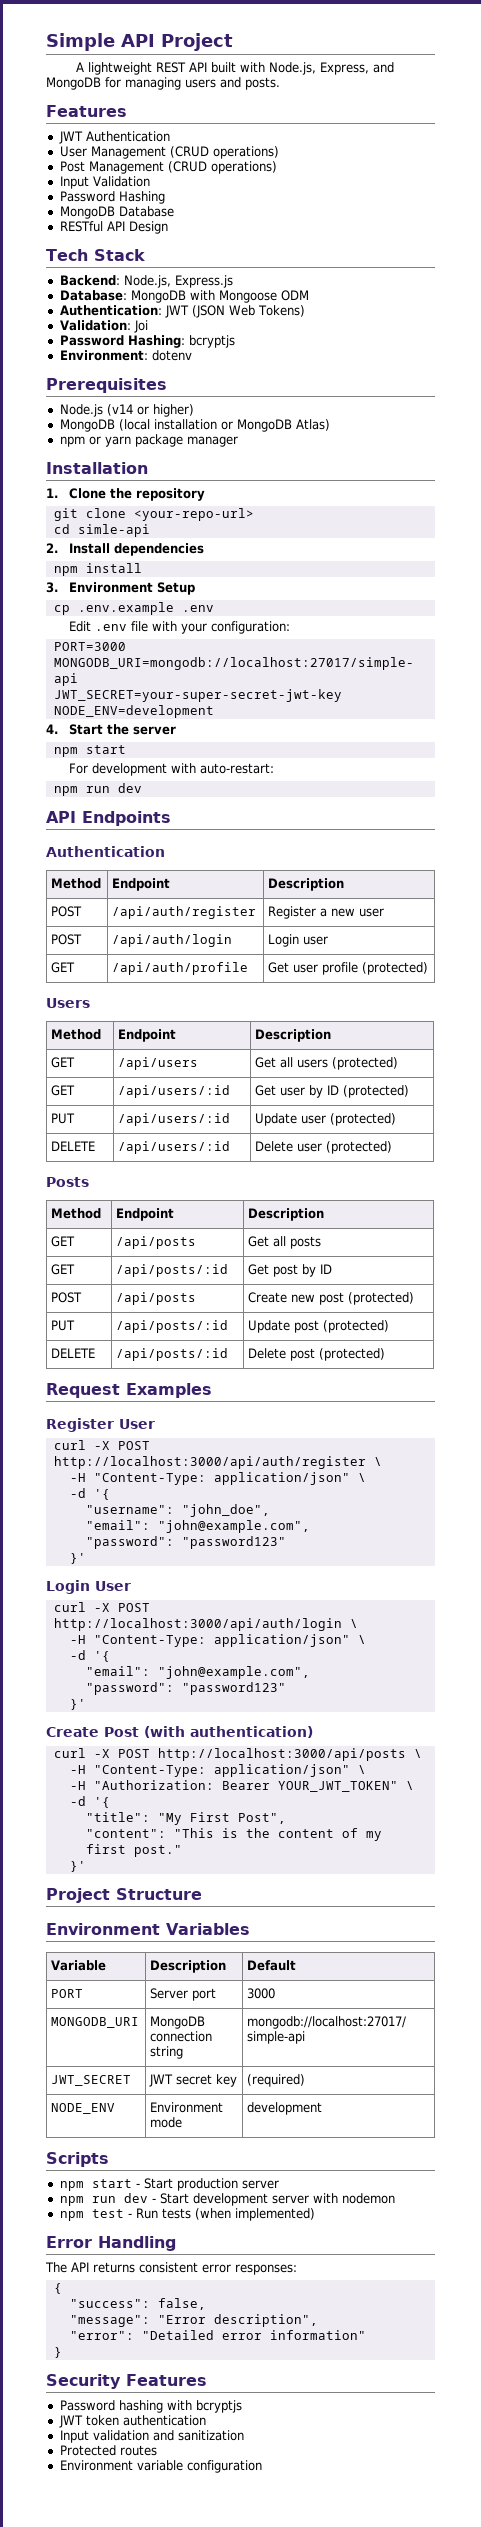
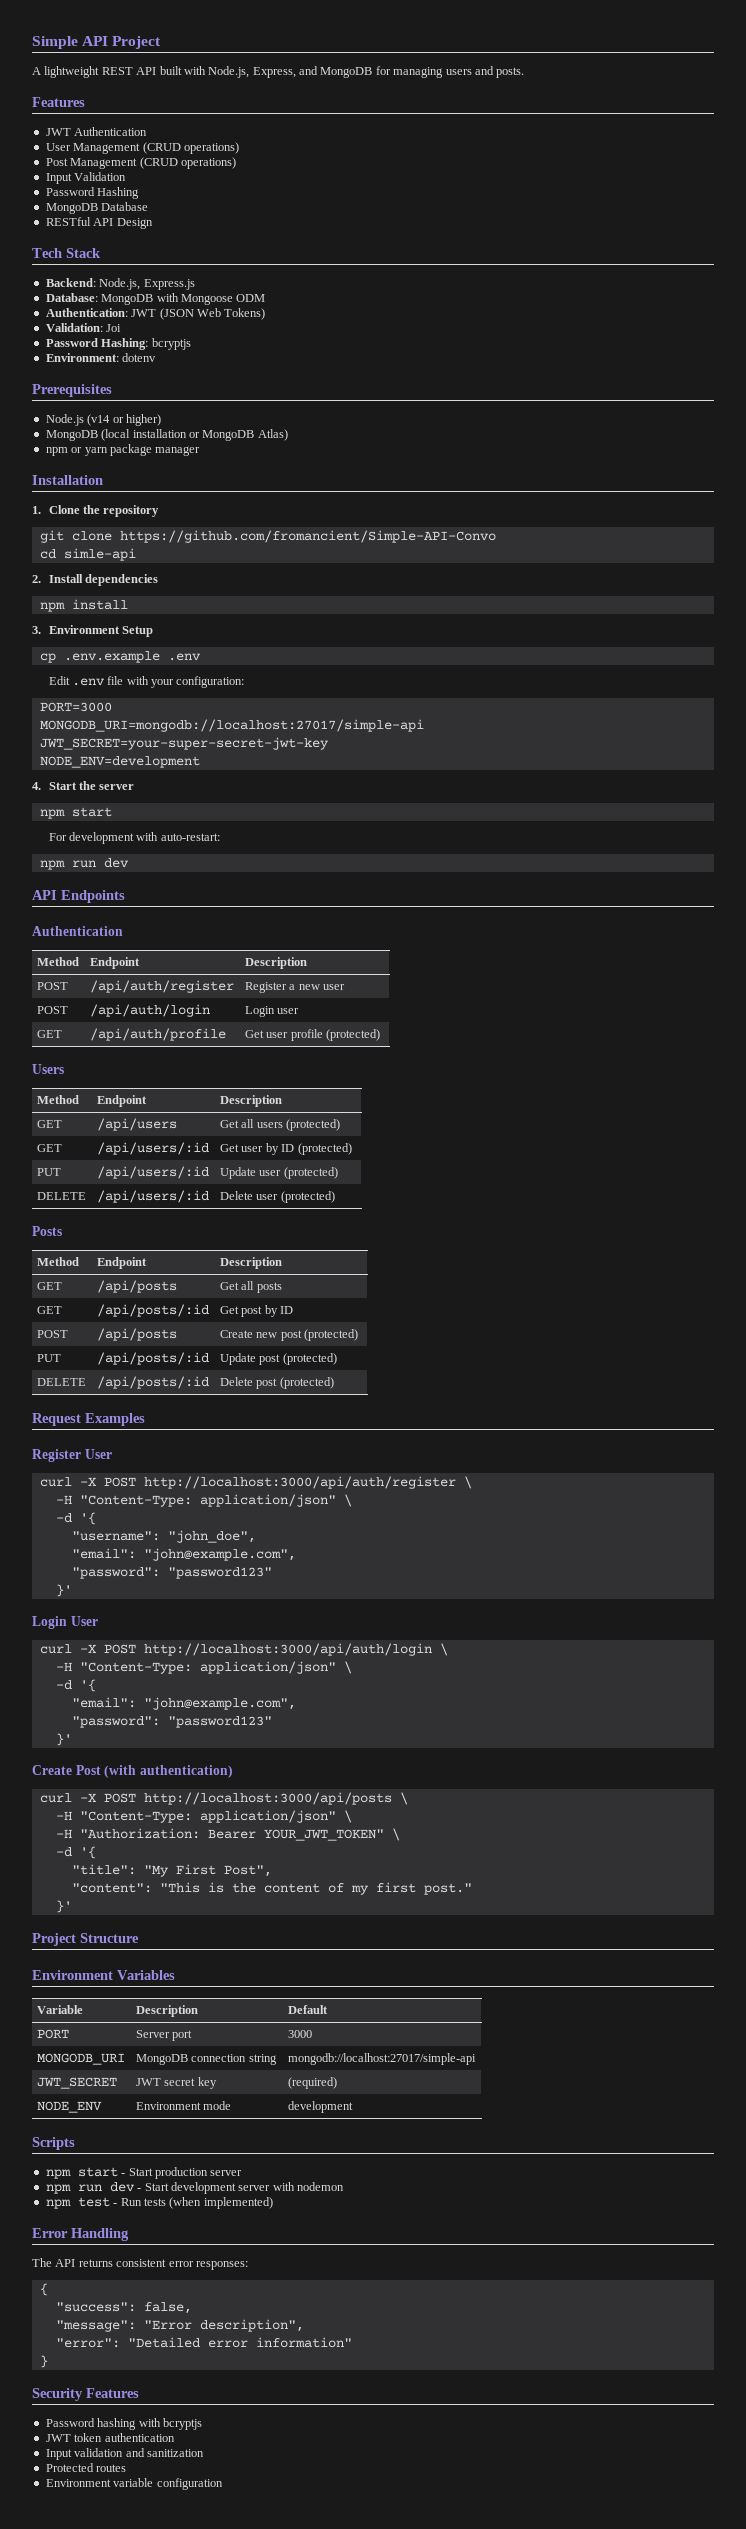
[133,508,254,521] <your-repo-url> -> [119,530,496,543] https://github.com/fromancient/Simple-API-Convo

